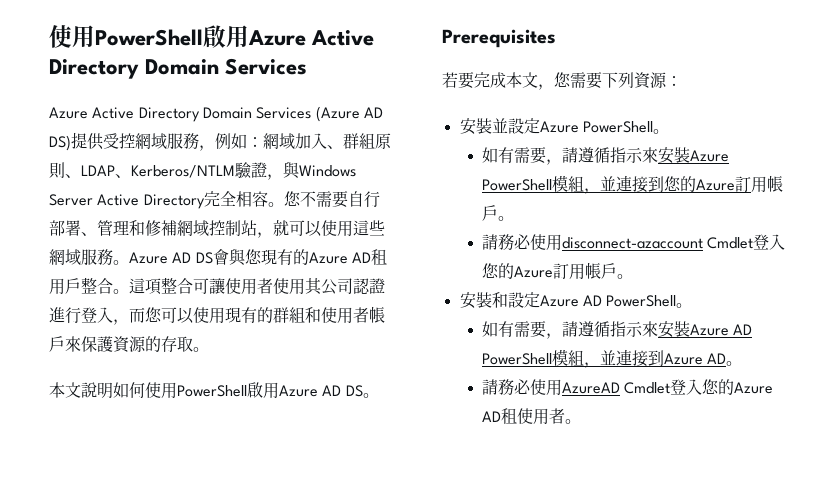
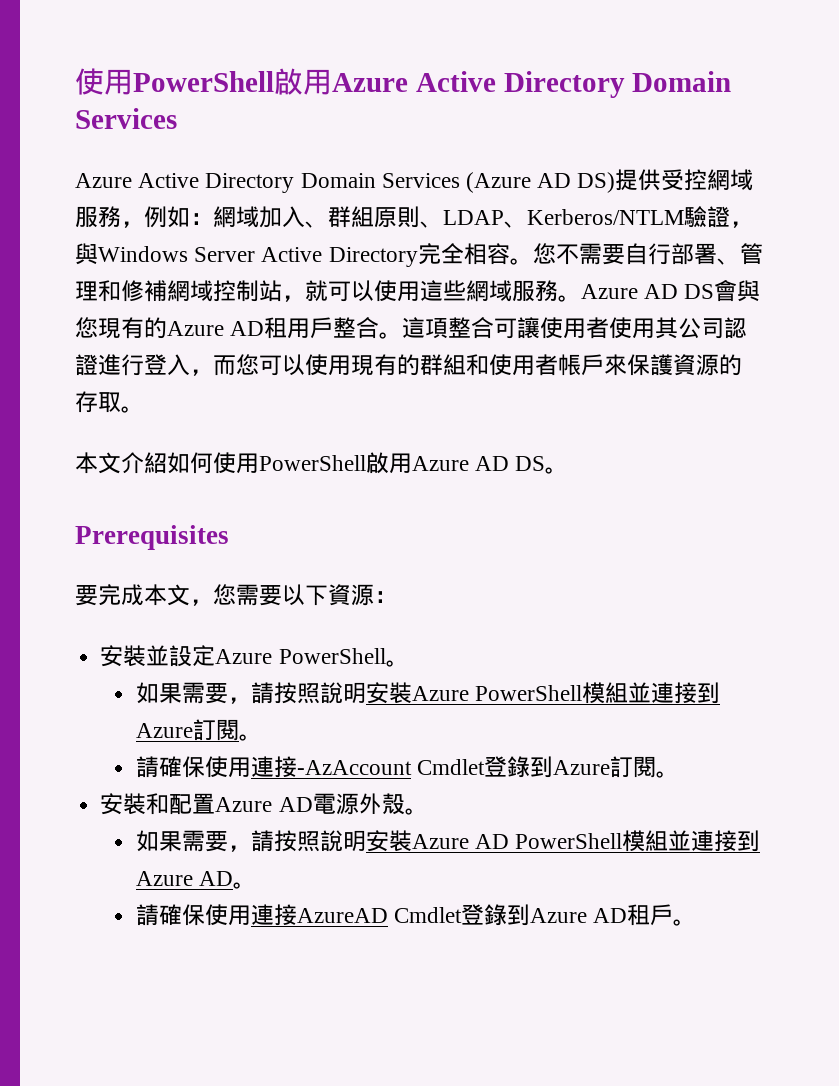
[81,382,113,399] 說明 -> [121,452,167,474] 介紹
[442,72,458,88] 若 -> (229, 537) none
[602,72,634,88] 下列 -> [282,584,328,606] 以下
[498,147,659,165] 有需要，請遵循指示來 -> [158,682,366,704] 果需要，請按照說明
[584,175,784,194] [482,205,515,221] [482,234,786,251] [482,262,618,280] ，並連接到您的Azure訂用帳戶。 // 請務必使用disconnect-azaccount Cmdlet登入您的Azure訂用帳戶 -> [627,682,720,704] [135,719,262,741] [135,756,656,778] 並連接到Azure訂閱。 // 請確保使用連接-AzAccount Cmdlet登錄到Azure訂閱
[507,292,693,308] [482,321,659,339] 設定Azure AD PowerShell。 // 如有需要，請遵循指示來 -> [169,793,428,815] [135,830,366,852] 配置Azure AD電源外殼。 // 如果需要，請按照說明
[584,362,601,368] ， -> (669, 841) none
[498,379,563,396] 務必使用 -> [158,904,297,926] 確保使用連接
[686,379,774,395] [482,408,566,425] 入您的Azure AD租使用者 -> [483,904,674,926] 錄到Azure AD租戶

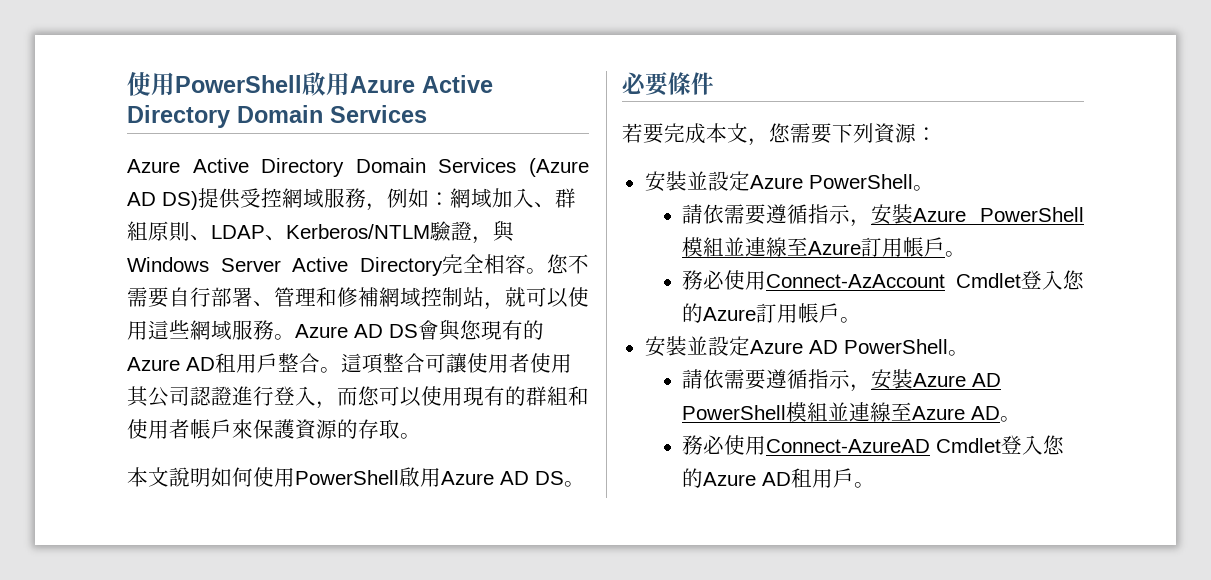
[121,452,167,474] 介紹 -> [169,467,211,487] 說明
[75,525,229,550] Prerequisites // -> [622,72,714,96] [622,123,643,143] 必要條件 // 若
[282,584,328,606] 以下 -> [832,123,874,143] 下列
[135,682,366,704] 如果需要，請按照說明 -> [682,204,872,227] 請依需要遵循指示，
[673,682,720,704] [135,719,262,741] [135,756,656,778] 接到Azure訂閱。 // 請確保使用連接-AzAccount Cmdlet登錄到Azure訂閱 -> [766,237,967,257] [682,270,1084,290] [682,303,841,323] 線至Azure訂用帳戶。 // 務必使用Connect-AzAccount Cmdlet登入您的Azure訂用帳戶
[146,793,428,815] [135,830,366,852] 和配置Azure AD電源外殼。 // 如果需要，請按照說明 -> [686,336,969,356] [682,369,872,392] 並設定Azure AD PowerShell。 // 請依需要遵循指示，
[714,830,761,852] 接到 -> [870,402,913,422] 線至
[135,904,651,926] 請確保使用連接AzureAD Cmdlet登錄到Azure AD租 -> [682,435,1065,455] [682,468,834,488] 務必使用Connect-AzureAD Cmdlet登入您的Azure AD租用

